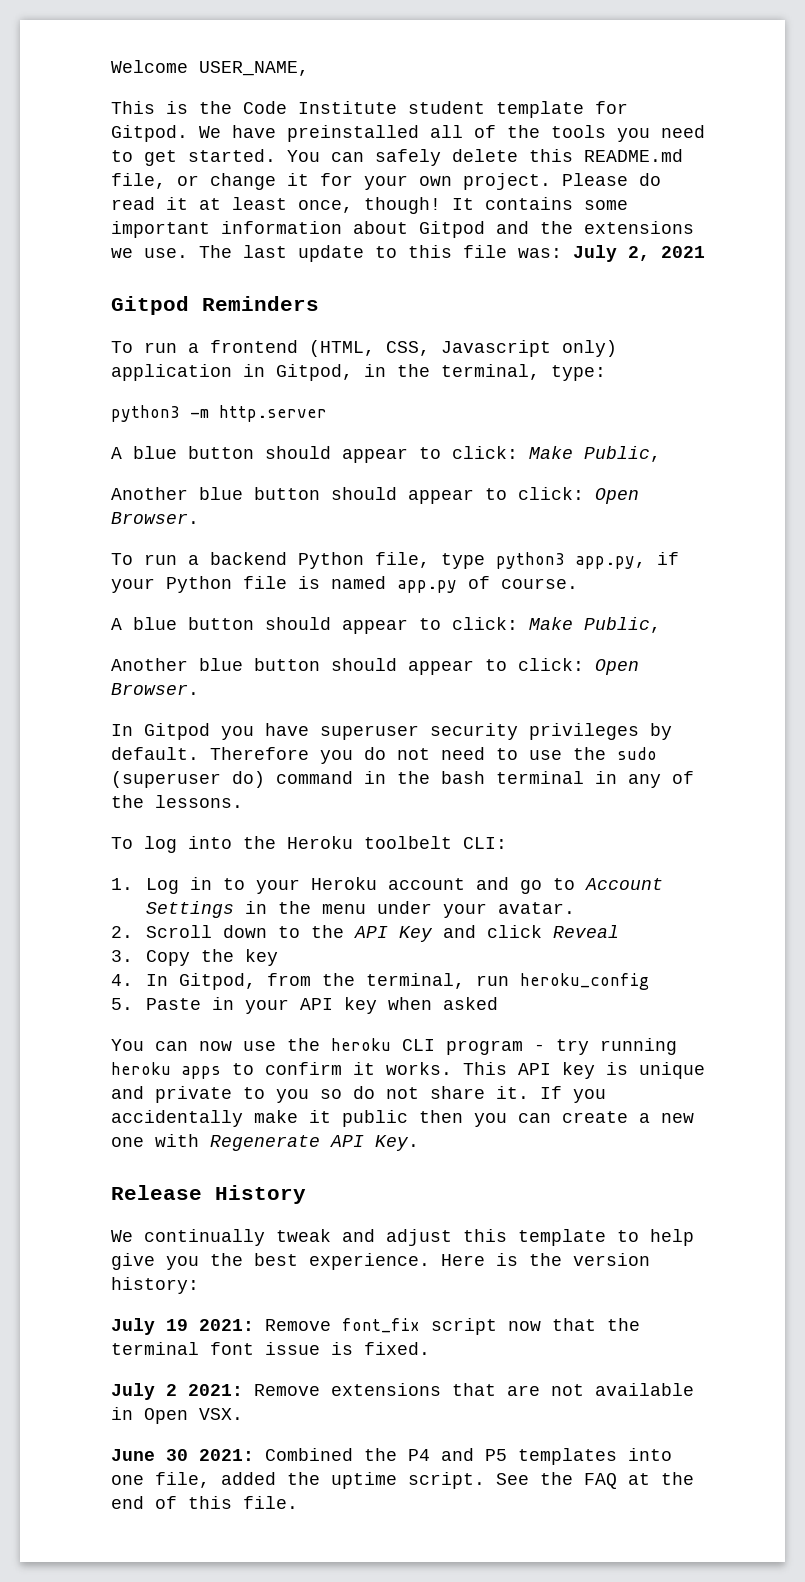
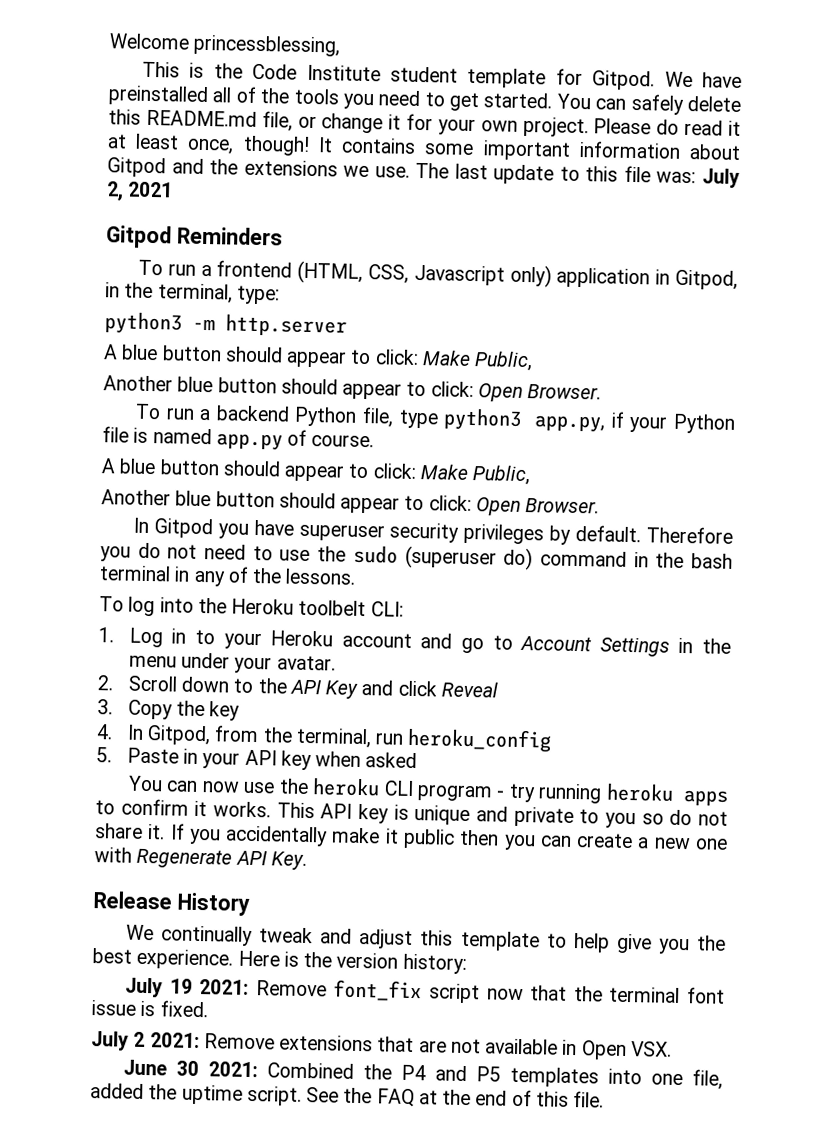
[199,61,309,76] USER_NAME, -> [193,34,341,57] princessblessing,

